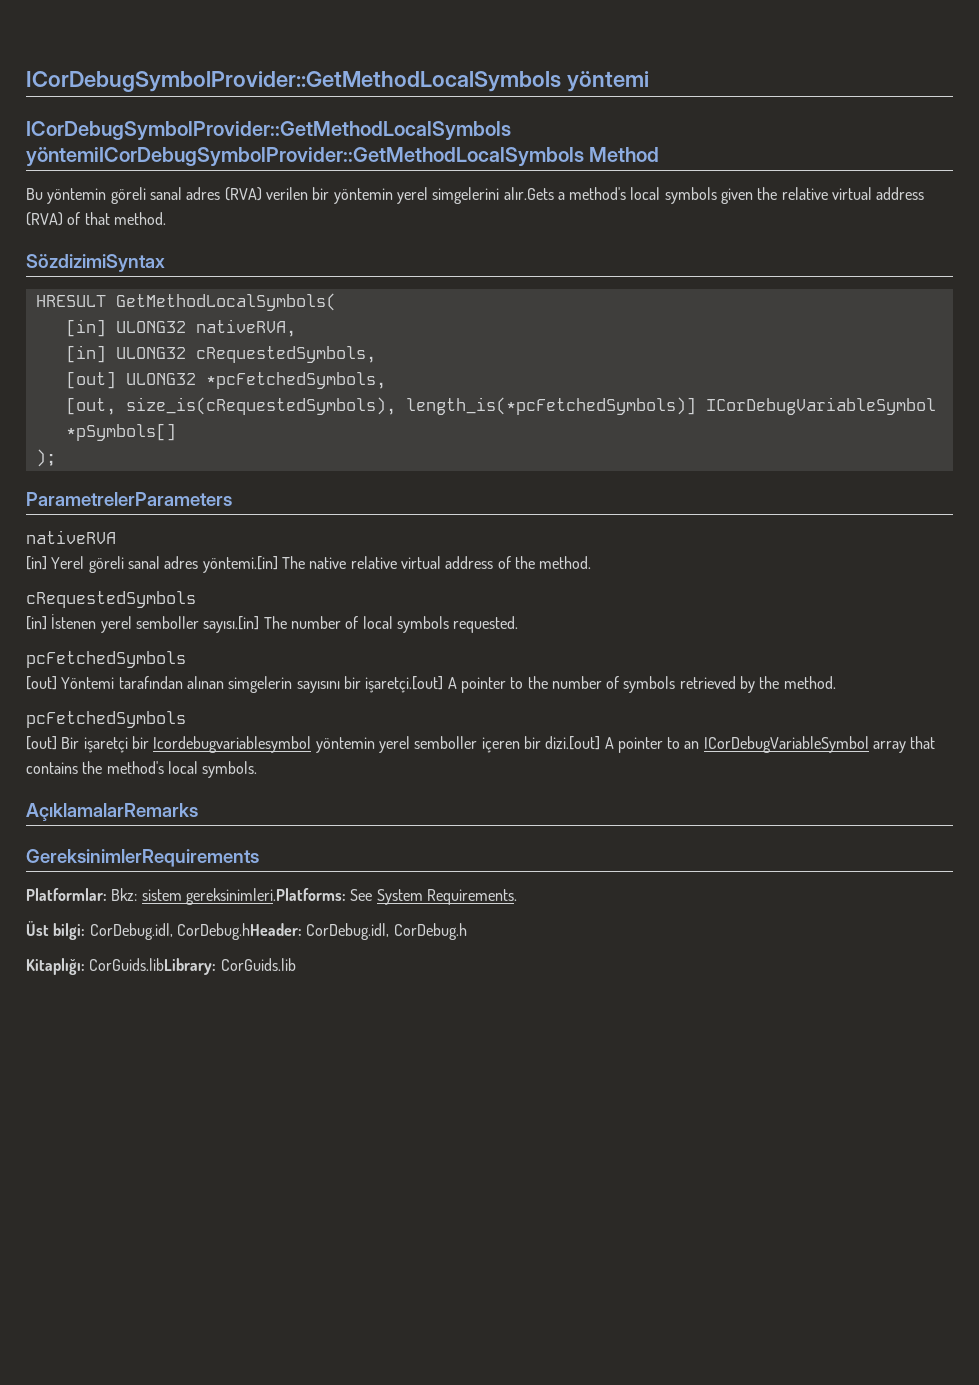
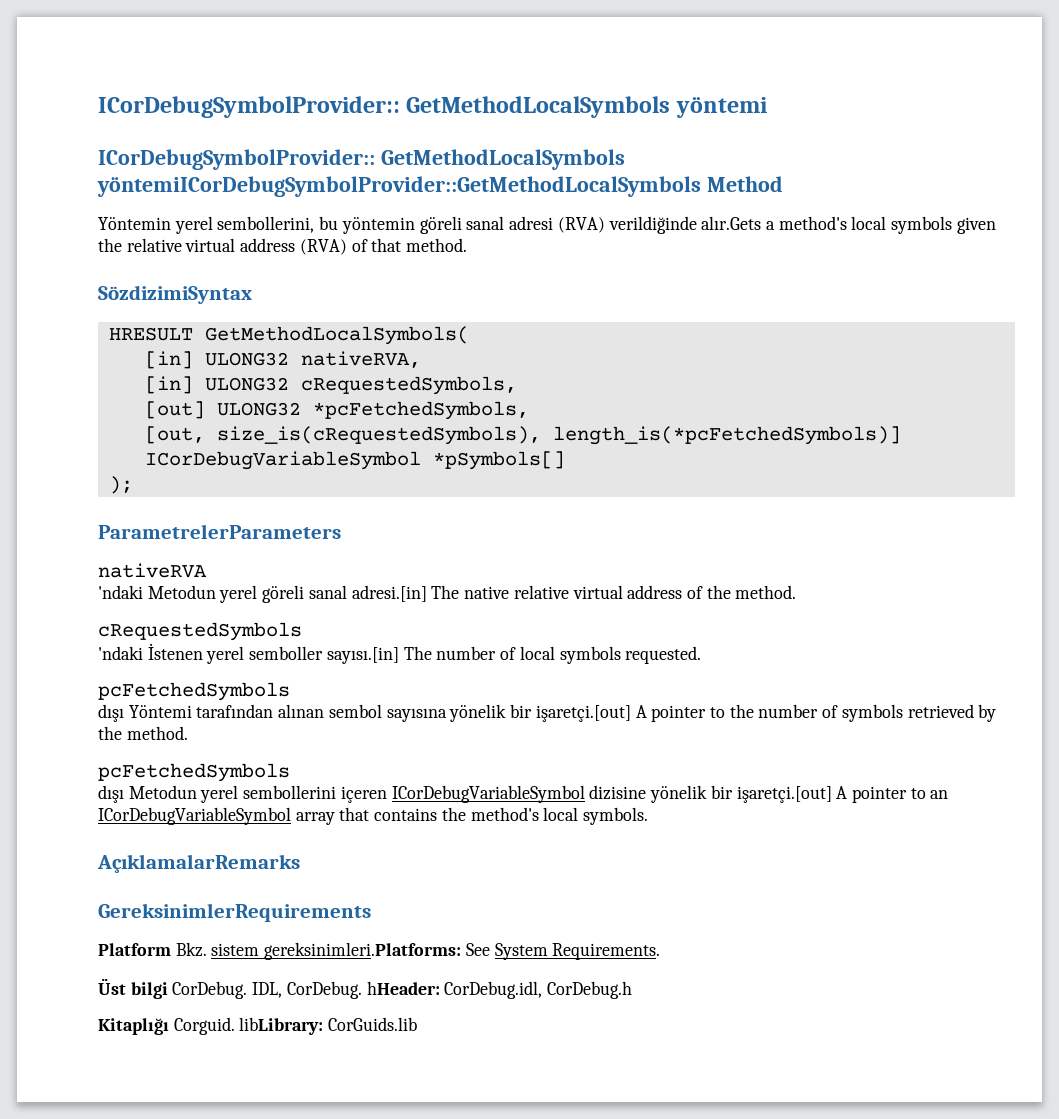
[26,71,561,92] ICorDebugSymbolProvider::GetMethodLocalSymbols -> [98,96,671,118] ICorDebugSymbolProvider:: GetMethodLocalSymbols
[26,121,511,141] ICorDebugSymbolProvider::GetMethodLocalSymbols -> [98,149,625,170] ICorDebugSymbolProvider:: GetMethodLocalSymbols
[26,187,500,204] Bu yöntemin göreli sanal adres (RVA) verilen bir yöntemin yerel simgelerini -> [98,216,697,234] Yöntemin yerel sembollerini, bu yöntemin göreli sanal adresi (RVA) verildiğinde
[26,556,278,573] [in] Yerel göreli sanal adres yöntemi.[in] -> [98,585,427,603] 'ndaki Metodun yerel göreli sanal adresi.[in]
[26,616,47,630] [in] -> [98,646,143,660] 'ndaki
[26,676,57,690] [out] -> [98,704,124,722] dışı
[228,676,340,693] simgelerin sayısını -> [328,704,507,722] sembol sayısına yönelik
[26,736,601,753] [out] Bir işaretçi bir Icordebugvariablesymbol yöntemin yerel semboller içeren bir dizi.[out] -> [98,785,832,803] dışı Metodun yerel sembollerini içeren ICorDebugVariableSymbol dizisine yönelik bir işaretçi.[out]
[26,888,138,901] Platformlar: Bkz: -> [98,942,207,957] Platform Bkz.
[53,923,302,940] bilgi: CorDebug.idl, CorDebug.hHeader: -> [130,981,440,999] bilgi CorDebug. IDL, CorDebug. hHeader:
[26,958,217,975] Kitaplığı: CorGuids.libLibrary: -> [98,1017,324,1035] Kitaplığı Corguid. libLibrary:

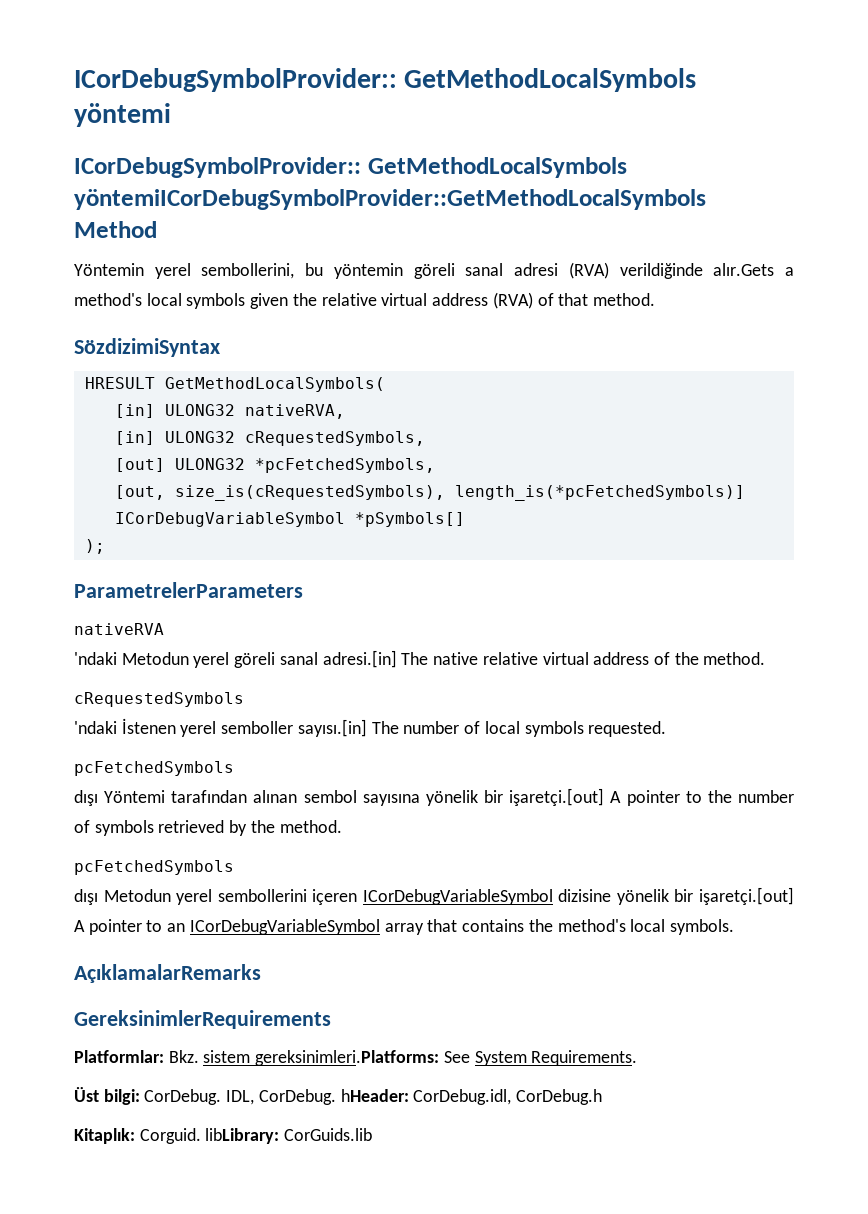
[98,943,171,956] Platform -> [74,1050,164,1063] Platformlar:
[130,982,168,999] bilgi -> [103,1089,140,1105] bilgi:
[98,1018,169,1035] Kitaplığı -> [74,1128,135,1144] Kitaplık:

